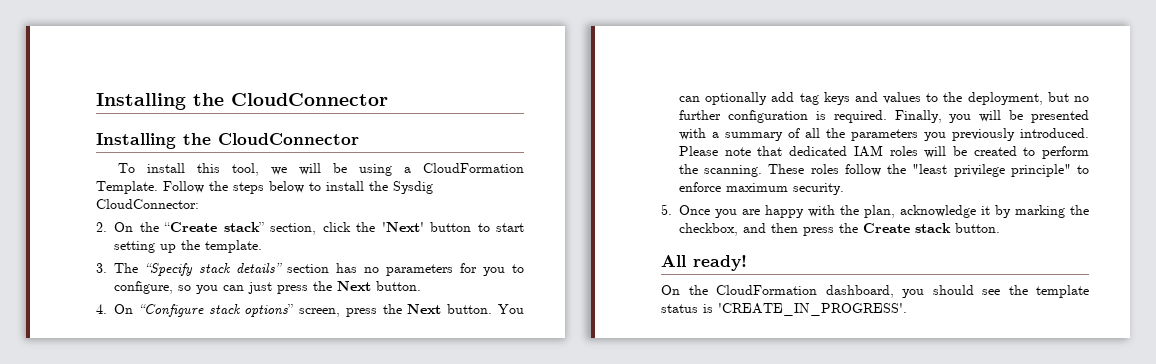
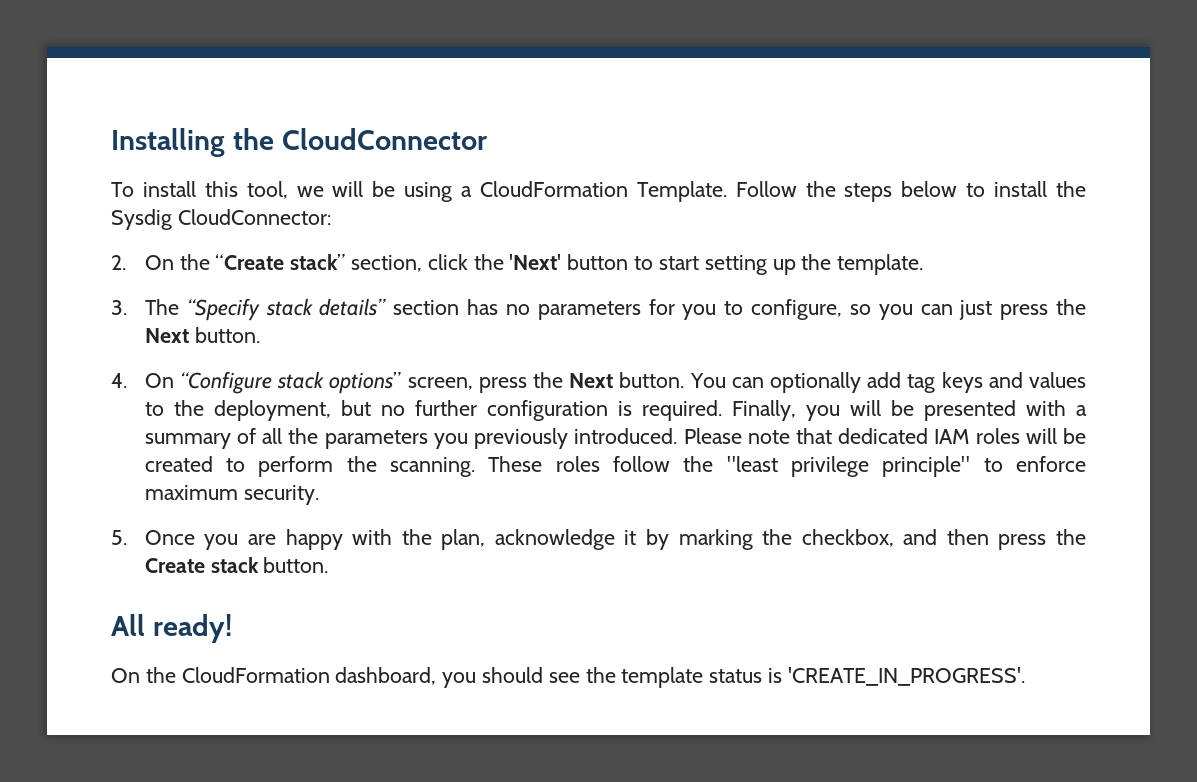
[96,93,388,110] [96,133,359,149] Installing the CloudConnector // Installing the CloudConnector -> [111,128,487,157] Installing the CloudConnector

